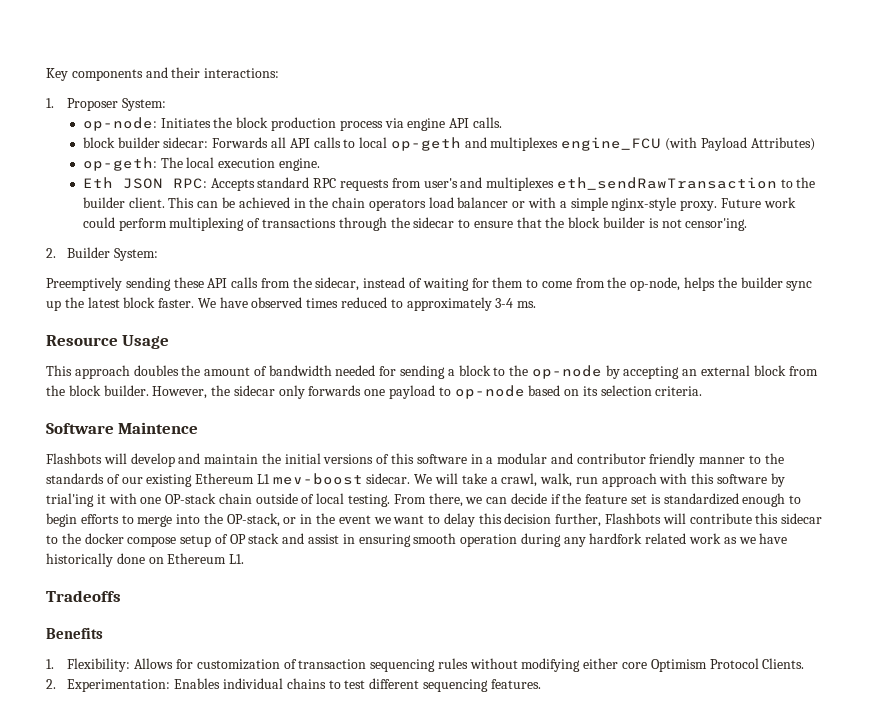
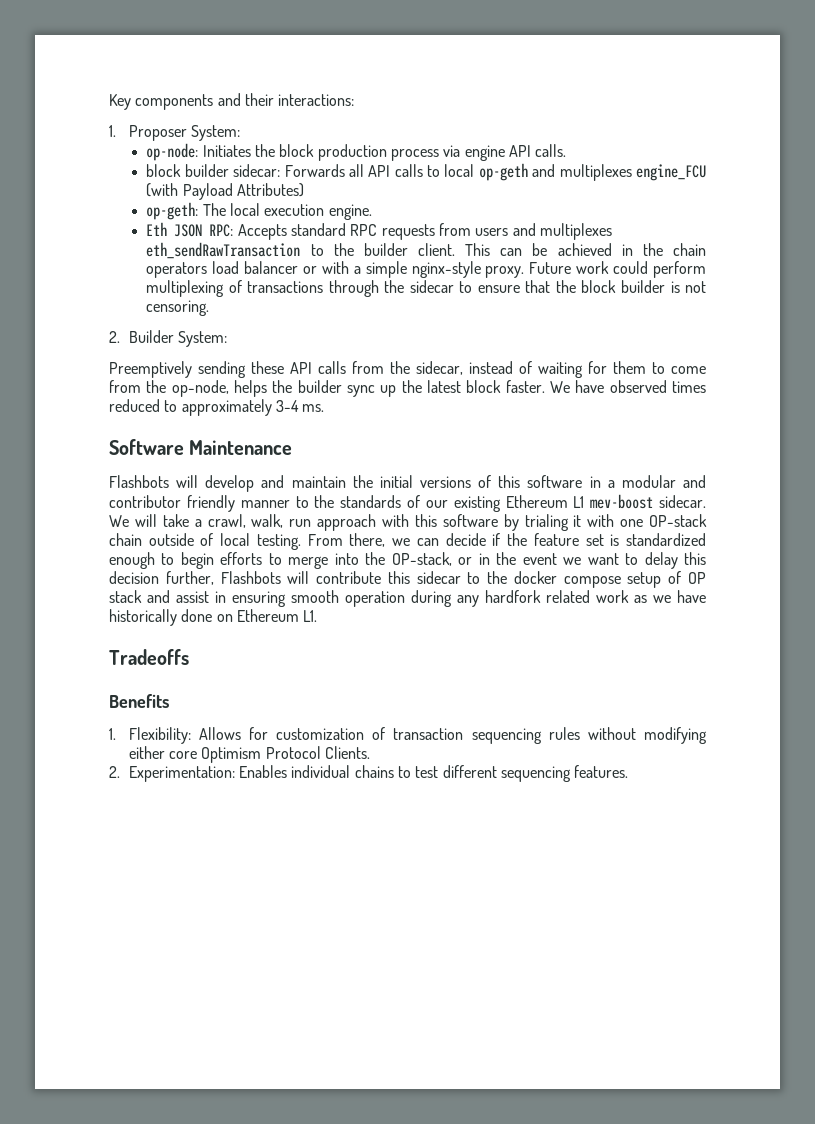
[423,178,458,188] user's -> [475,228,509,236] users
[685,218,748,231] censor'ing. -> [146,300,210,316] censoring.
[46,335,170,349] [46,365,818,379] [46,385,703,399] // Resource Usage // This approach doubles the amount of bandwidth needed for sending a block to the op-node by accepting an external block from the block builder. However, the sidecar only forwards one payload to op-node based on its selection criteria. -> (325, 408) none
[118,422,199,434] Maintence -> [189,440,293,455] Maintenance
[46,493,94,507] trial'ing -> [524,514,569,531] trialing

